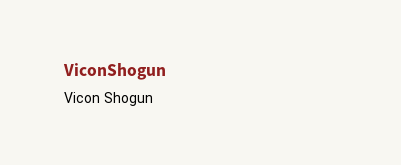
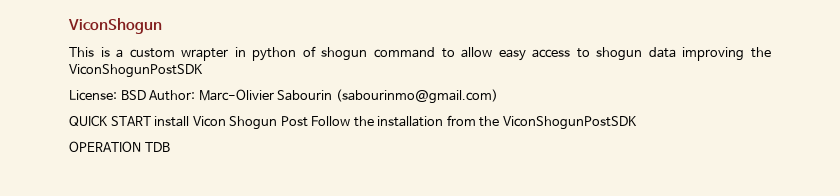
[64,92,153,106] Vicon Shogun -> [69,46,771,61] [69,64,203,78] [69,89,498,104] [69,115,637,130] [69,141,170,152] This is a custom wrapter in python of shogun command to allow easy access to shogun data improving the ViconShogunPostSDK // License: BSD Author: Marc-Olivier Sabourin (sabourinmo@gmail.com) // QUICK START install Vicon Shogun Post Follow the installation from the ViconShogunPostSDK // OPERATION TDB

